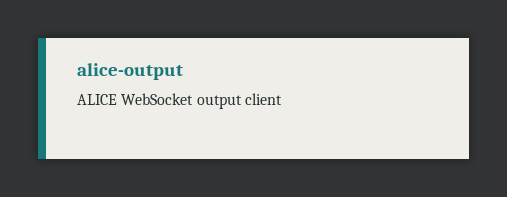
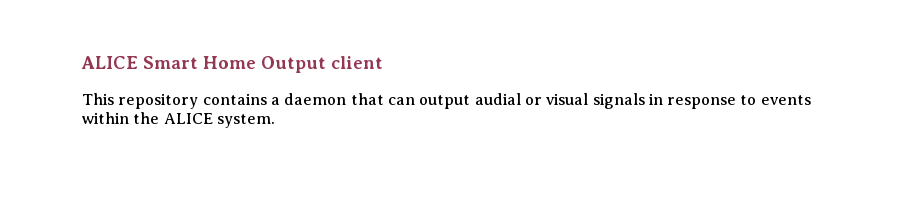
[77,63,183,80] [77,93,282,109] alice-output // ALICE WebSocket output client -> [81,56,383,73] [82,93,811,109] [82,112,275,128] ALICE Smart Home Output client // This repository contains a daemon that can output audial or visual signals in response to events within the ALICE system.

